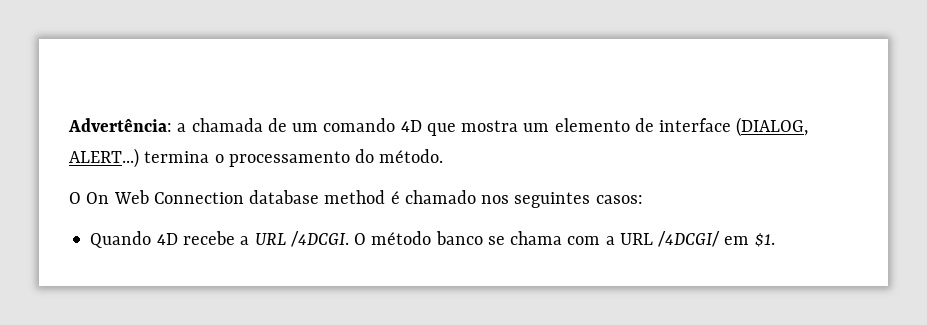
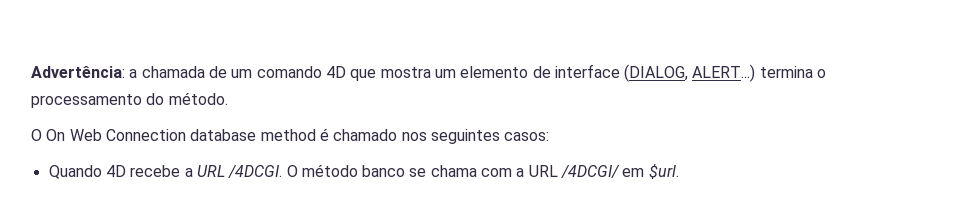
[754,233,775,247] $1. -> [648,164,679,179] $url.

